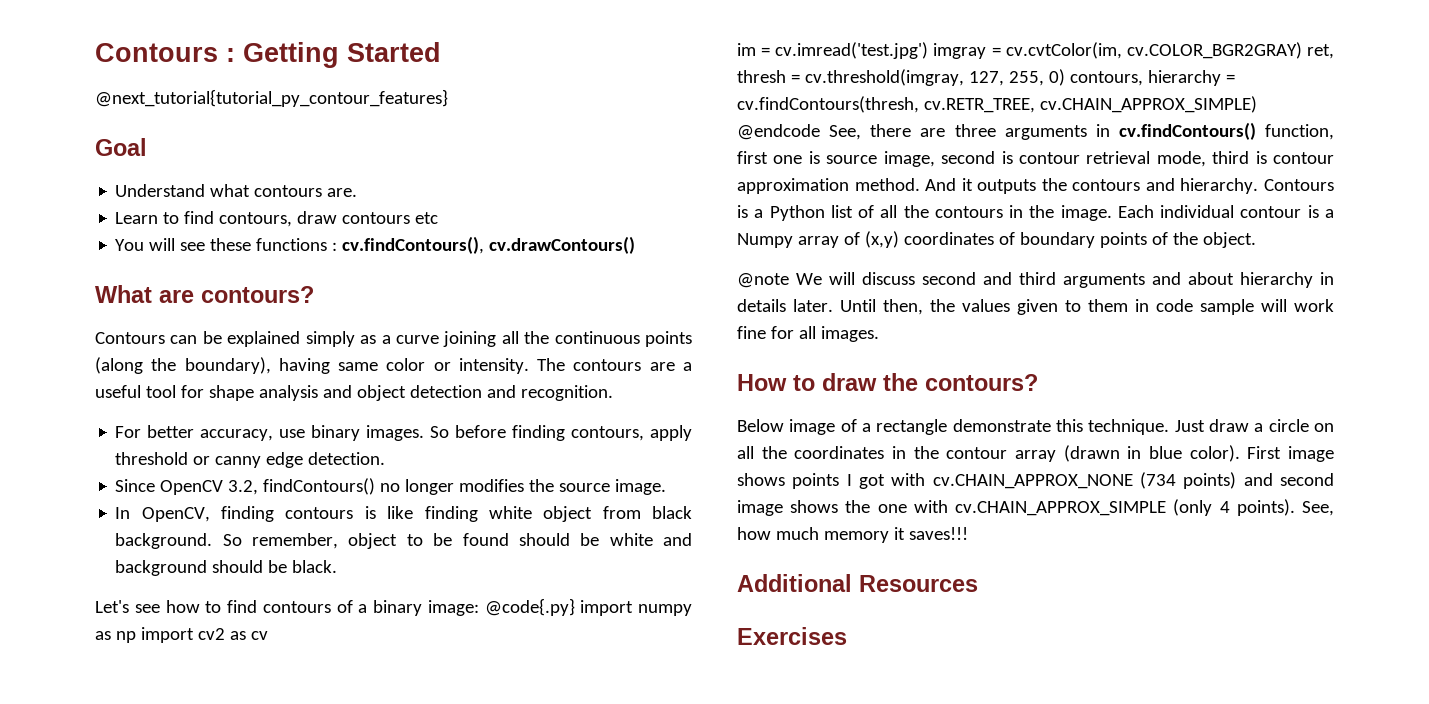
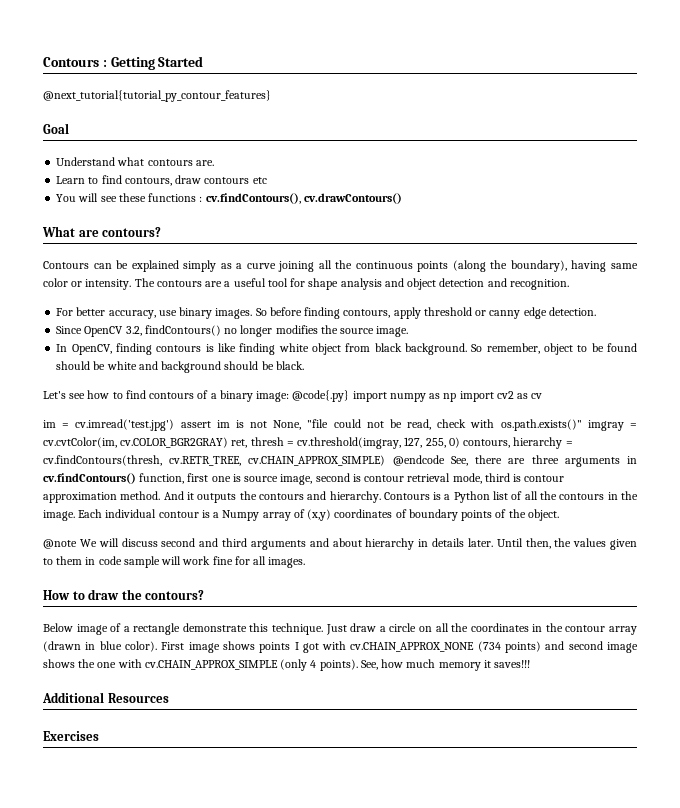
(929, 50) none -> [180,419,582,431] assert im is not None, "file could not be read, check with os.path.exists()"

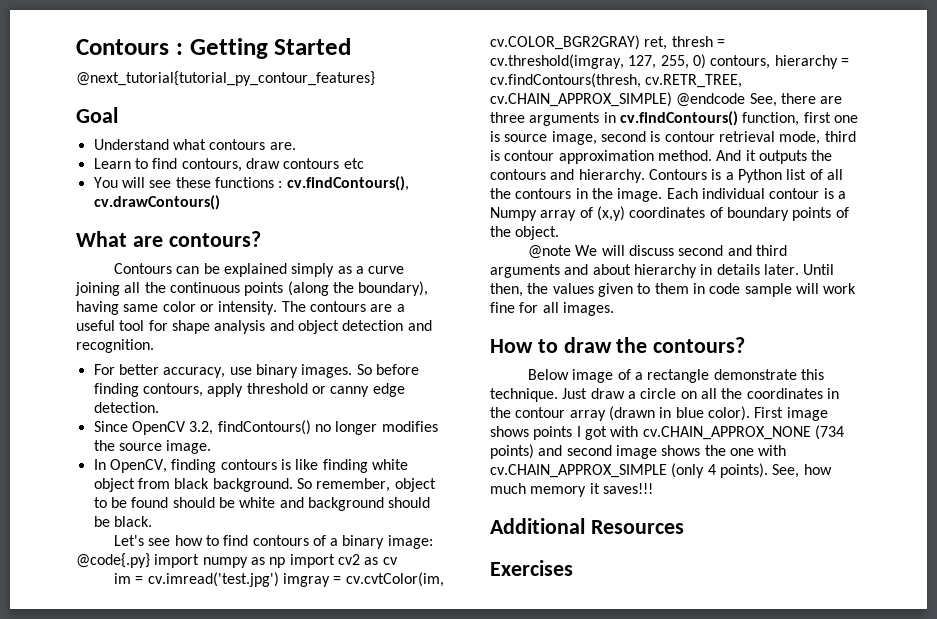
[180,419,582,431] assert im is not None, "file could not be read, check with os.path.exists()" -> (279, 579) none

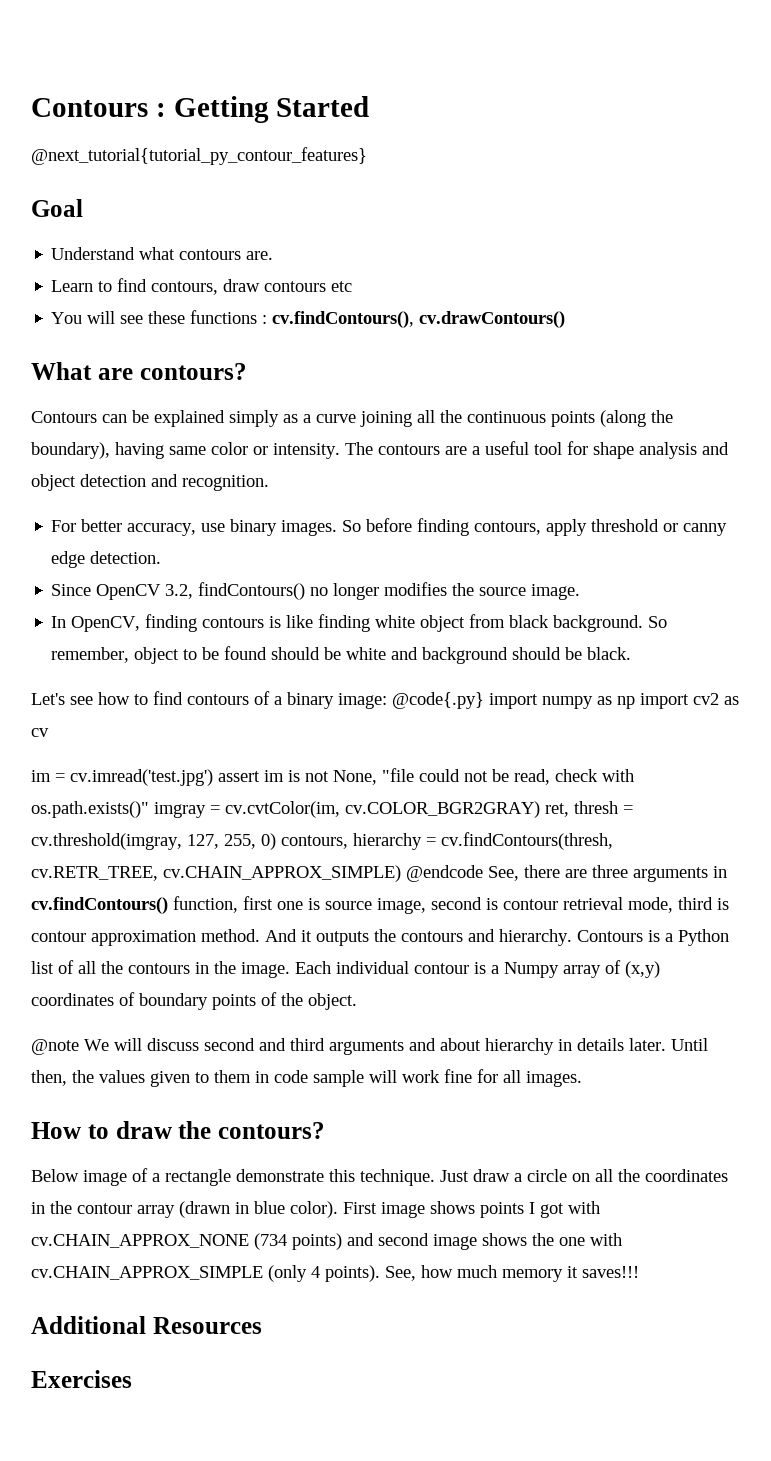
(279, 579) none -> [218,768,634,785] [31,801,149,818] assert im is not None, "file could not be read, check with os.path.exists()"

